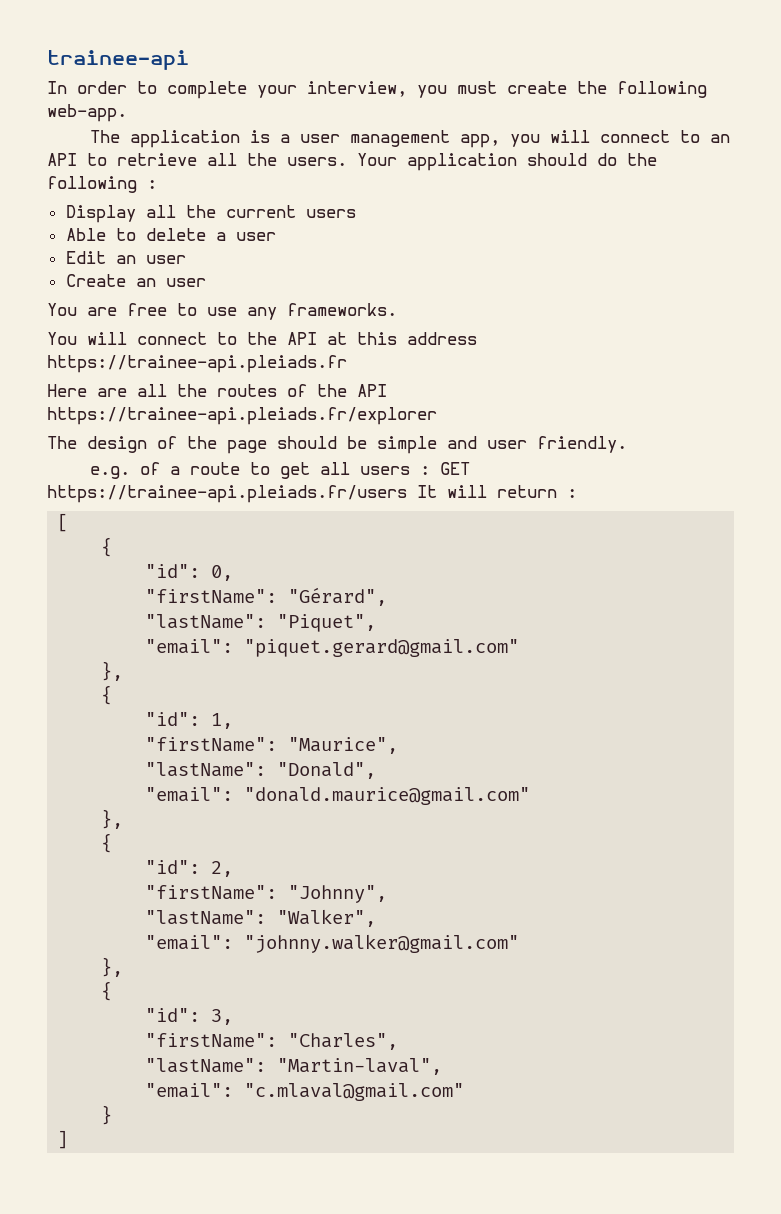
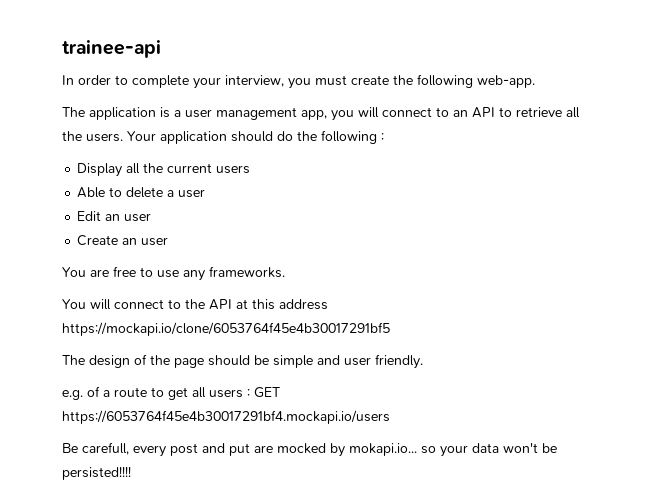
[47,355,347,373] [47,384,387,397] [47,407,437,425] https://trainee-api.pleiads.fr // Here are all the routes of the API https://trainee-api.pleiads.fr/explorer -> [62,322,390,336] https://mockapi.io/clone/6053764f45e4b30017291bf5
[47,485,577,503] [57,513,69,532] [101,537,113,557] [145,564,234,581] [145,587,388,606] [145,614,377,632] [145,639,520,657] [101,661,124,681] [101,685,113,705] [145,712,234,729] [145,737,399,754] [145,762,377,779] [145,787,531,805] [101,809,124,829] [101,833,113,853] [145,860,234,877] [145,885,388,903] [145,909,377,927] [145,934,520,953] [101,957,124,977] [101,981,113,1001] [145,1008,234,1025] [145,1033,399,1050] [145,1058,443,1075] [145,1083,465,1101] [101,1105,113,1125] [57,1130,69,1149] https://trainee-api.pleiads.fr/users It will return : // [ // { // "id": 0, // "firstName": "Gérard", // "lastName": "Piquet", // "email": "piquet.gerard@gmail.com" // }, // { // "id": 1, // "firstName": "Maurice", // "lastName": "Donald", // "email": "donald.maurice@gmail.com" // }, // { // "id": 2, // "firstName": "Johnny", // "lastName": "Walker", // "email": "johnny.walker@gmail.com" // }, // { // "id": 3, // "firstName": "Charles", // "lastName": "Martin-laval", // "email": "c.mlaval@gmail.com" // } // ] -> [62,410,390,424] [62,442,557,457] [62,466,131,480] https://6053764f45e4b30017291bf4.mockapi.io/users // Be carefull, every post and put are mocked by mokapi.io... so your data won't be persisted!!!!

